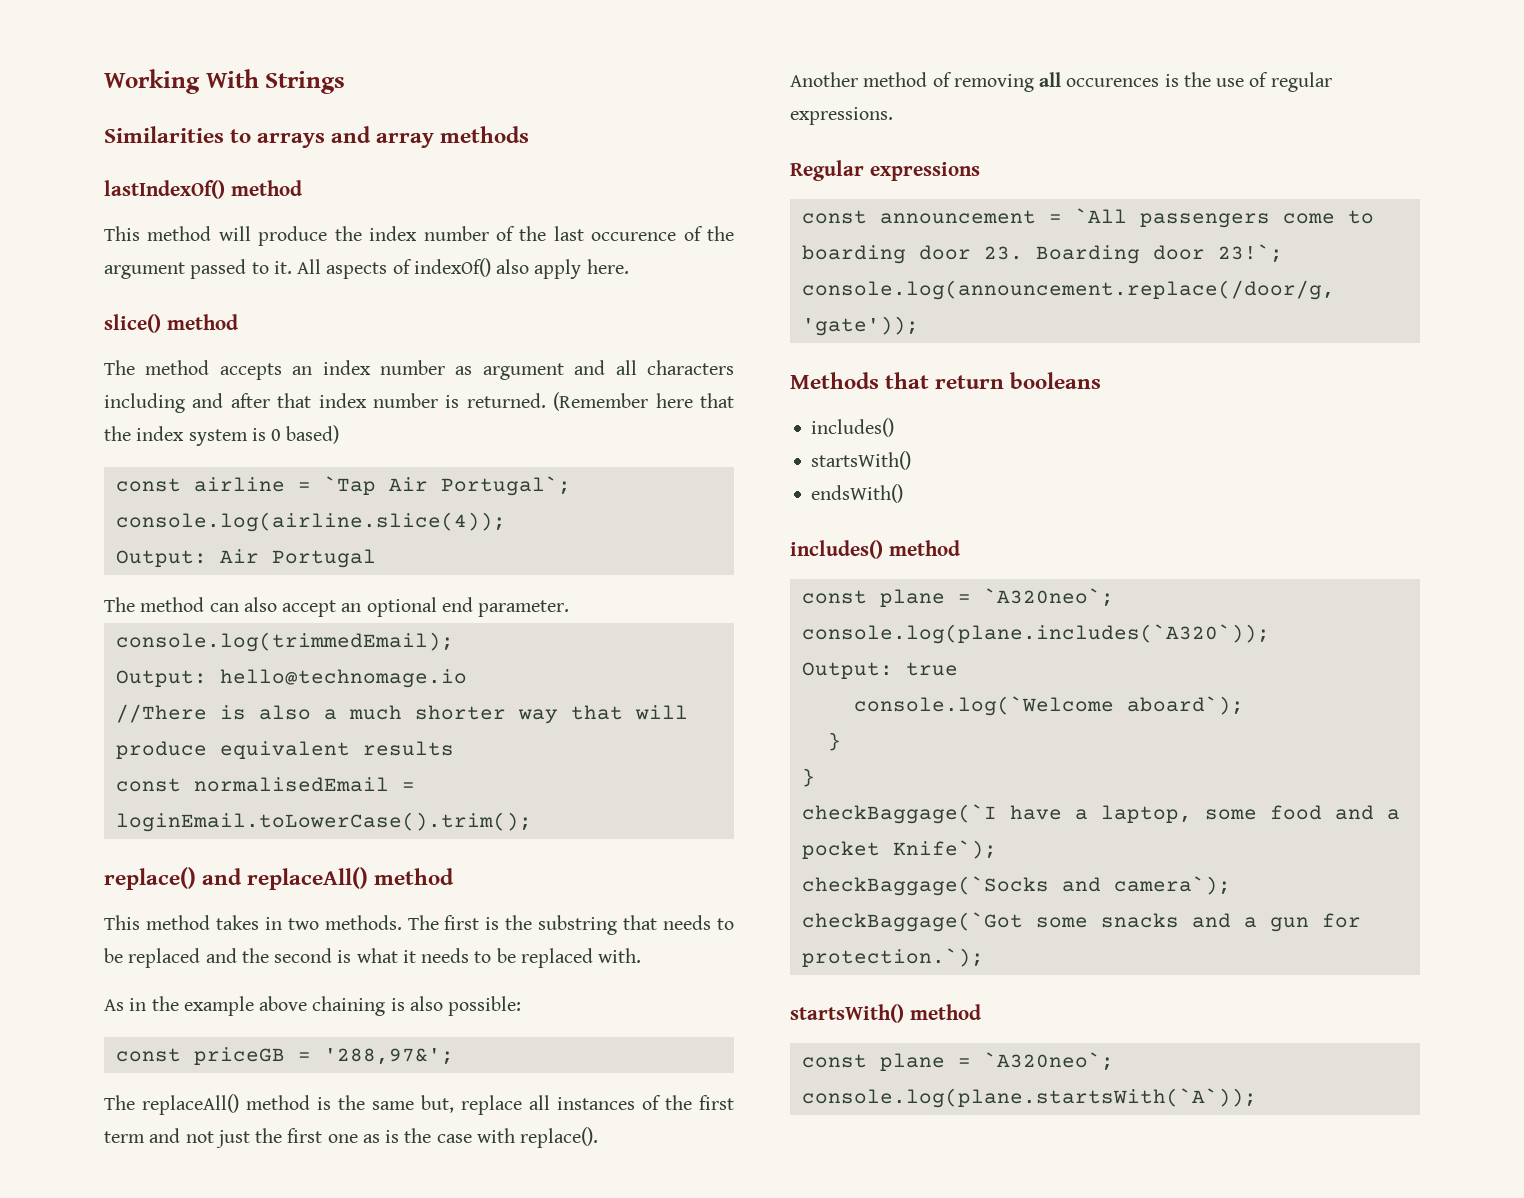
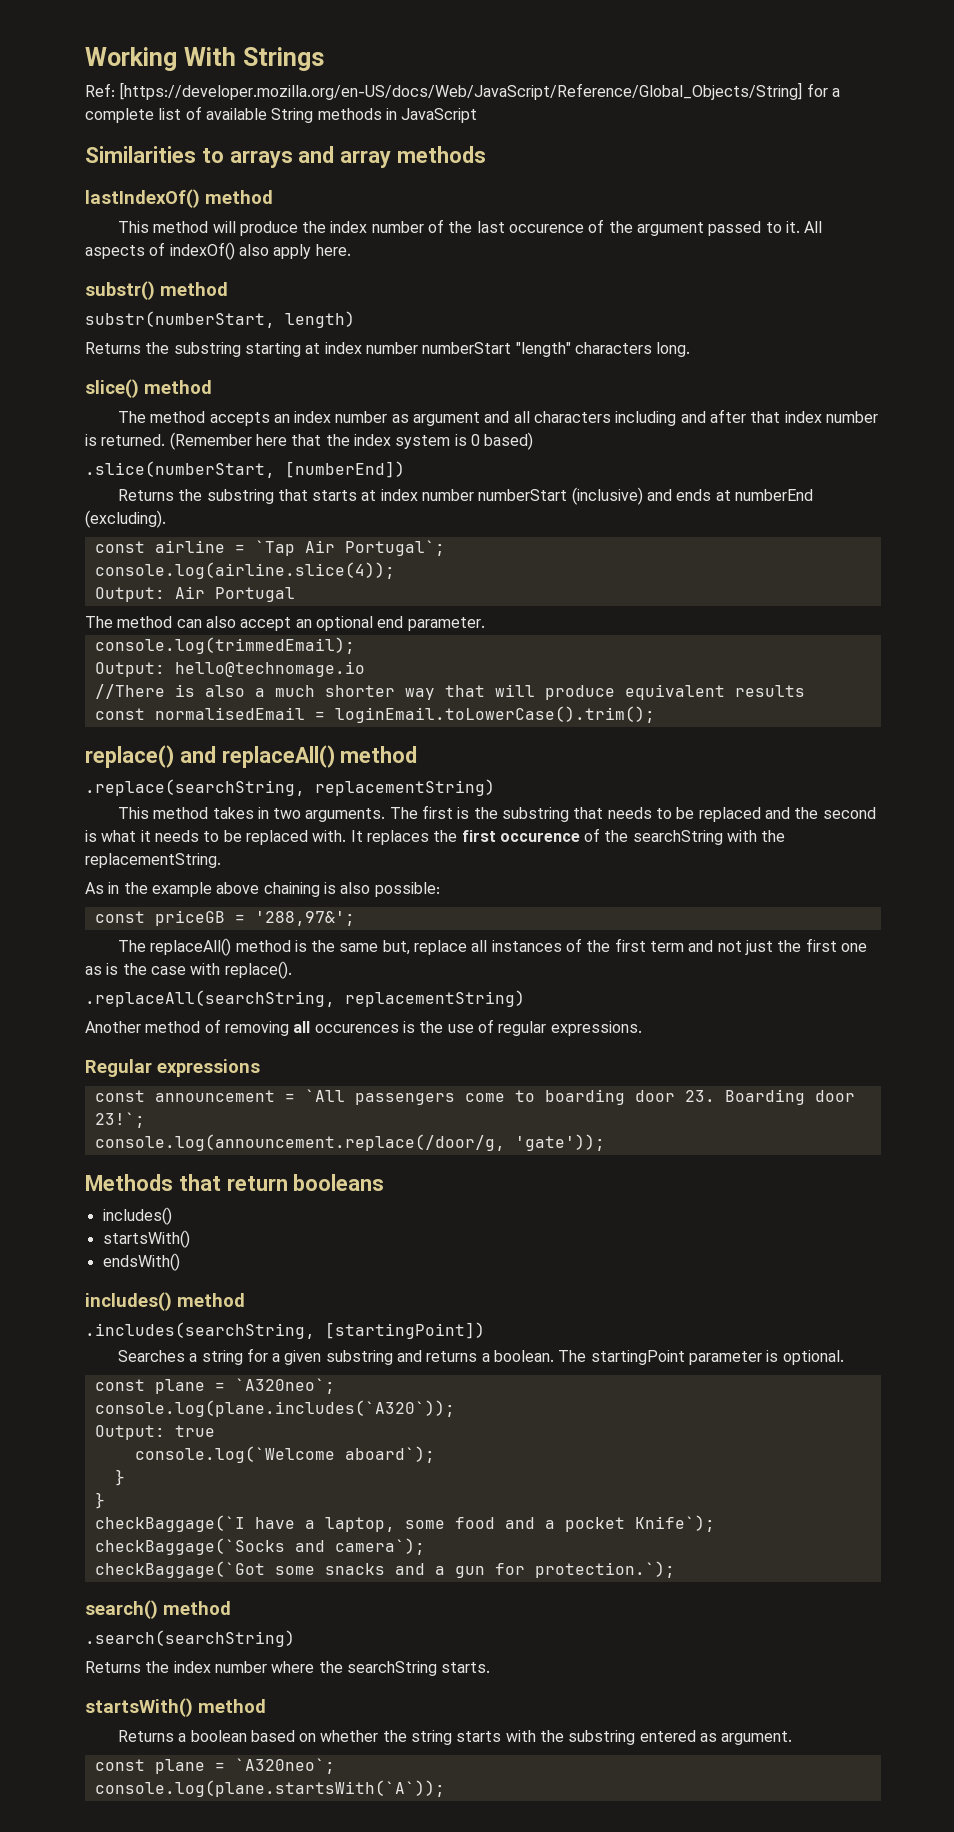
(346, 82) none -> [85,82,840,100] [85,106,478,123] // Ref: [https://developer.mozilla.org/en-US/docs/Web/JavaScript/Reference/Global_Objects/String] for a complete list of available String methods in JavaScript
(629, 266) none -> [85,281,228,300] [85,311,355,328] [85,342,691,357] // substr() method // substr(numberStart, length) // Returns the substring starting at index number numberStart "length" characters long.
(340, 434) none -> [85,461,405,478] [117,487,814,505] [85,510,166,528] // .slice(numberStart, [numberEnd]) // Returns the substring that starts at index number numberStart (inclusive) and ends at numberEnd (excluding).
(455, 876) none -> [85,779,495,796] // .replace(searchString, replacementString)
[324,915,402,930] methods. -> [305,808,386,822] arguments.
(642, 955) none -> [350,828,786,845] [85,853,221,868] It replaces the first occurence of the searchString with the replacementString.
(599, 1137) none -> [85,990,525,1007] // .replaceAll(searchString, replacementString)
(960, 548) none -> [85,1322,485,1339] [117,1348,844,1365] // .includes(searchString, [startingPoint]) // Searches a string for a given substring and returns a boolean. The startingPoint parameter is optional.
[790,1004,981,1023] startsWith() method -> [85,1600,231,1619] [85,1630,295,1647] [85,1661,491,1676] [85,1698,266,1717] [117,1730,793,1745] search() method // .search(searchString) // Returns the index number where the searchString starts. // startsWith() method // Returns a boolean based on whether the string starts with the substring entered as argument.

